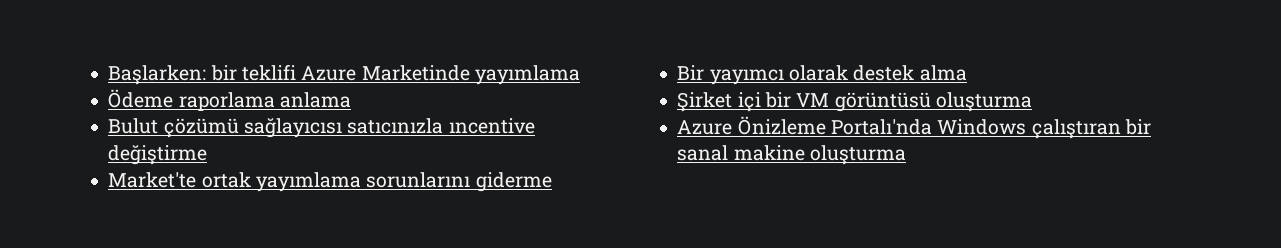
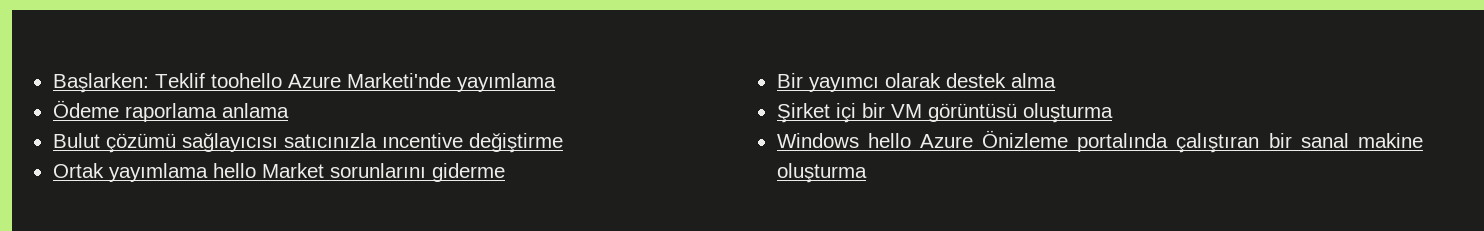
[210,64,470,81] bir teklifi Azure Marketinde -> [154,73,451,88] Teklif toohello Azure Marketi'nde
[108,172,361,192] Market'te ortak yayımlama -> [52,163,324,182] Ortak yayımlama hello Market
[677,116,1027,135] Azure Önizleme Portalı'nda Windows -> [776,130,1169,152] Windows hello Azure Önizleme portalında

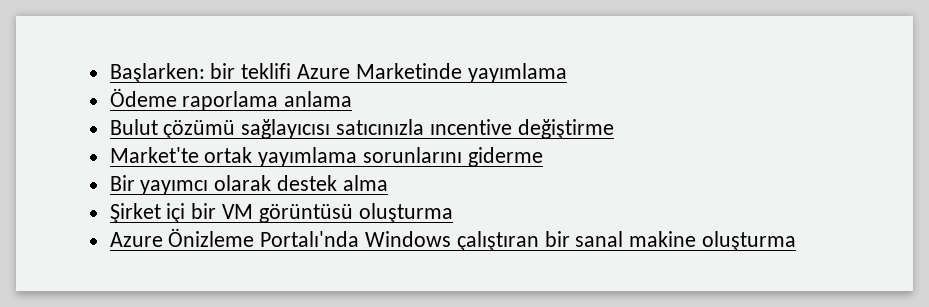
[154,73,451,88] Teklif toohello Azure Marketi'nde -> [210,63,462,79] bir teklifi Azure Marketinde
[52,163,324,182] Ortak yayımlama hello Market -> [109,147,358,167] Market'te ortak yayımlama
[776,130,1169,152] Windows hello Azure Önizleme portalında -> [109,228,452,247] Azure Önizleme Portalı'nda Windows

